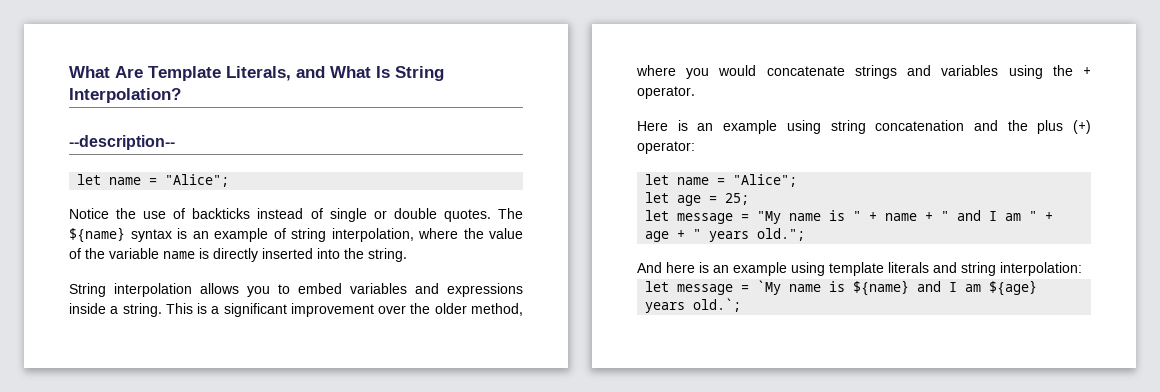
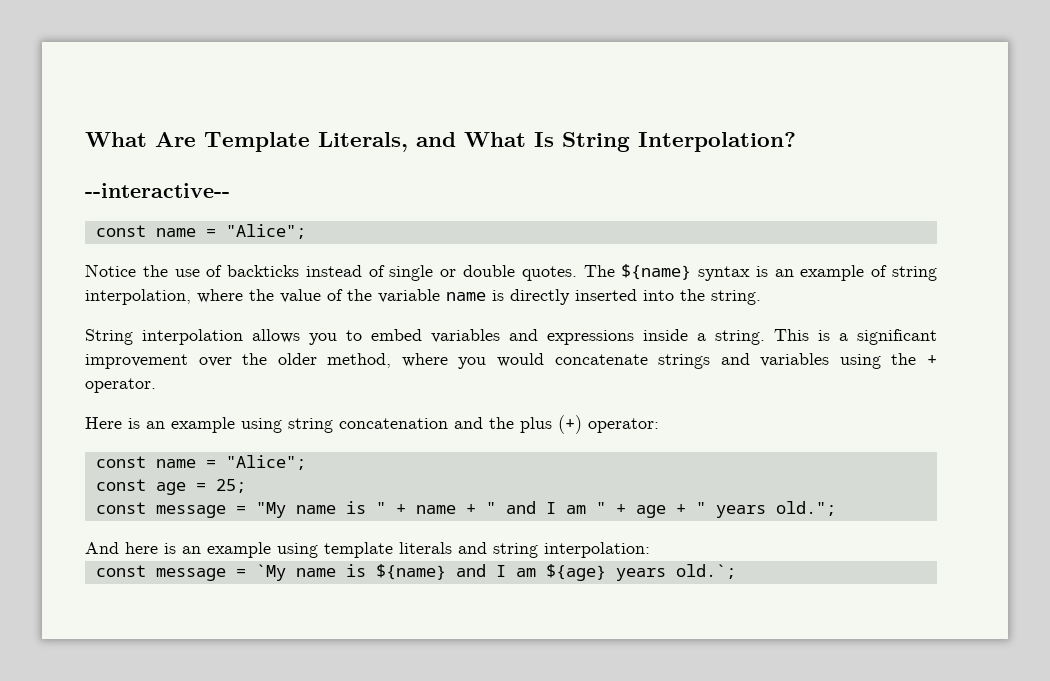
[69,135,175,150] [77,174,102,185] --description-- // let -> [85,183,230,198] [95,225,146,237] --interactive-- // const
[645,174,798,187] [645,192,670,203] let name = "Alice"; // let -> [95,455,306,470] [95,479,146,491] const name = "Alice"; // const
[645,210,670,221] let -> [95,502,146,514] const
[645,281,670,292] let -> [95,565,146,577] const

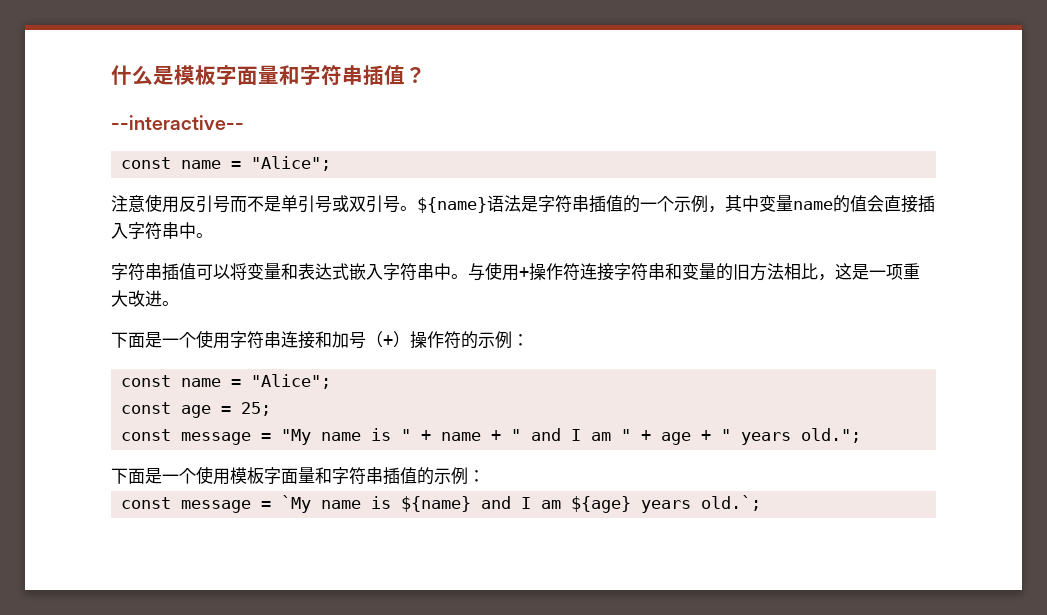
[85,132,796,152] What Are Template Literals, and What Is String Interpolation? -> [111,65,426,85] 什么是模板字面量和字符串插值？
[85,264,938,281] [85,289,761,305] [85,329,937,345] [85,353,937,369] [85,378,156,393] [85,415,659,434] Notice the use of backticks instead of single or double quotes. The ${name} syntax is an example of string interpolation, where the value of the variable name is directly inserted into the string. // String interpolation allows you to embed variables and expressions inside a string. This is a significant improvement over the older method, where you would concatenate strings and variables using the + operator. // Here is an example using string concatenation and the plus (+) operator: -> [111,194,935,213] [111,222,213,240] [111,262,920,281] [111,290,179,307] [111,330,529,349] 注意使用反引号而不是单引号或双引号。${name}语法是字符串插值的一个示例，其中变量name的值会直接插入字符串中。 // 字符串插值可以将变量和表达式嵌入字符串中。与使用+操作符连接字符串和变量的旧方法相比，这是一项重大改进。 // 下面是一个使用字符串连接和加号（+）操作符的示例：
[85,542,650,558] And here is an example using template literals and string interpolation: -> [111,466,485,485] 下面是一个使用模板字面量和字符串插值的示例：

